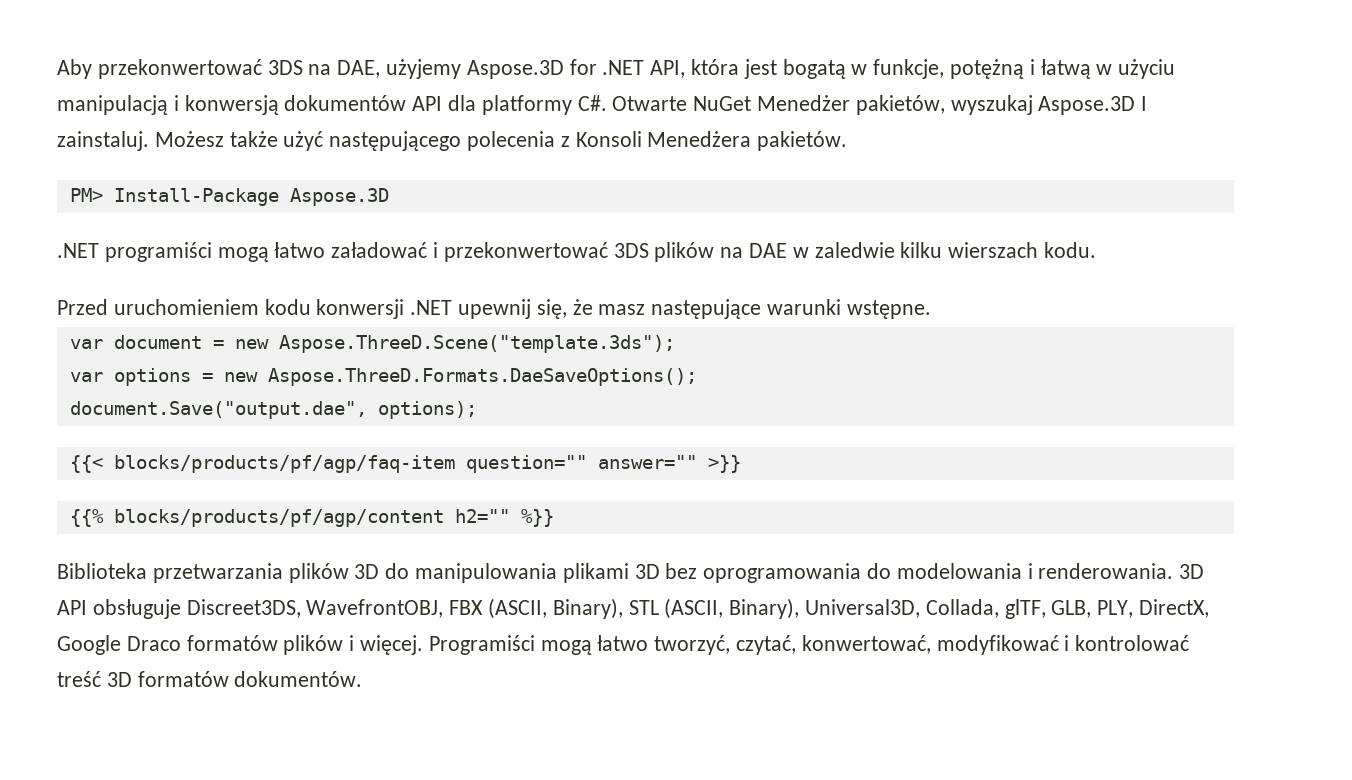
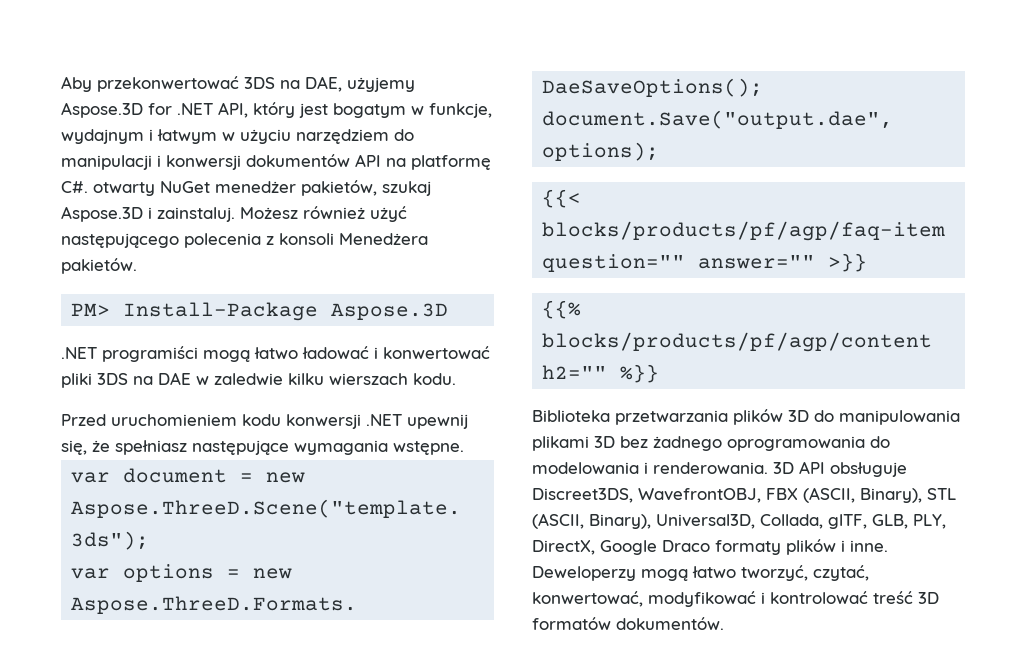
[691,59,1176,79] [57,95,1148,115] która jest bogatą w funkcje, potężną i łatwą w użyciu manipulacją i konwersją dokumentów API dla platformy C#. Otwarte NuGet Menedżer pakietów, wyszukaj Aspose.3D I -> [253,102,492,118] [61,129,414,144] [61,154,491,170] [61,180,431,196] [61,206,152,222] który jest bogatym w funkcje, wydajnym i łatwym w użyciu narzędziem do manipulacji i konwersji dokumentów API na platformę C#. otwarty NuGet menedżer pakietów, szukaj Aspose.3D i
[229,131,278,147] także -> [303,206,365,219] również
[575,131,642,147] Konsoli -> [279,233,334,245] konsoli
[331,242,715,262] załadować i przekonwertować 3DS plików -> [302,346,490,359] [61,373,128,388] ładować i konwertować pliki 3DS
[598,299,842,319] masz następujące warunki -> [115,440,388,455] spełniasz następujące wymagania
(698, 571) none -> [653,436,722,451] żadnego
[186,635,278,651] formatów -> [715,540,781,555] formaty
[360,635,535,655] więcej. Programiści -> [850,540,888,552] [532,566,636,581] inne. Deweloperzy

